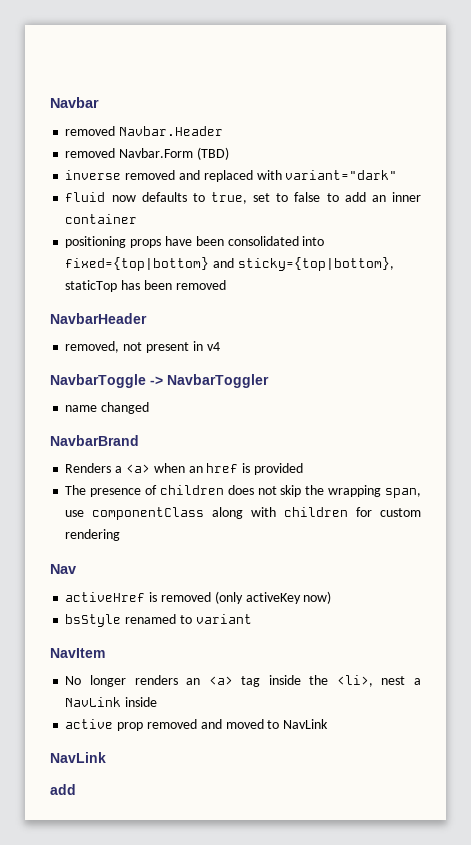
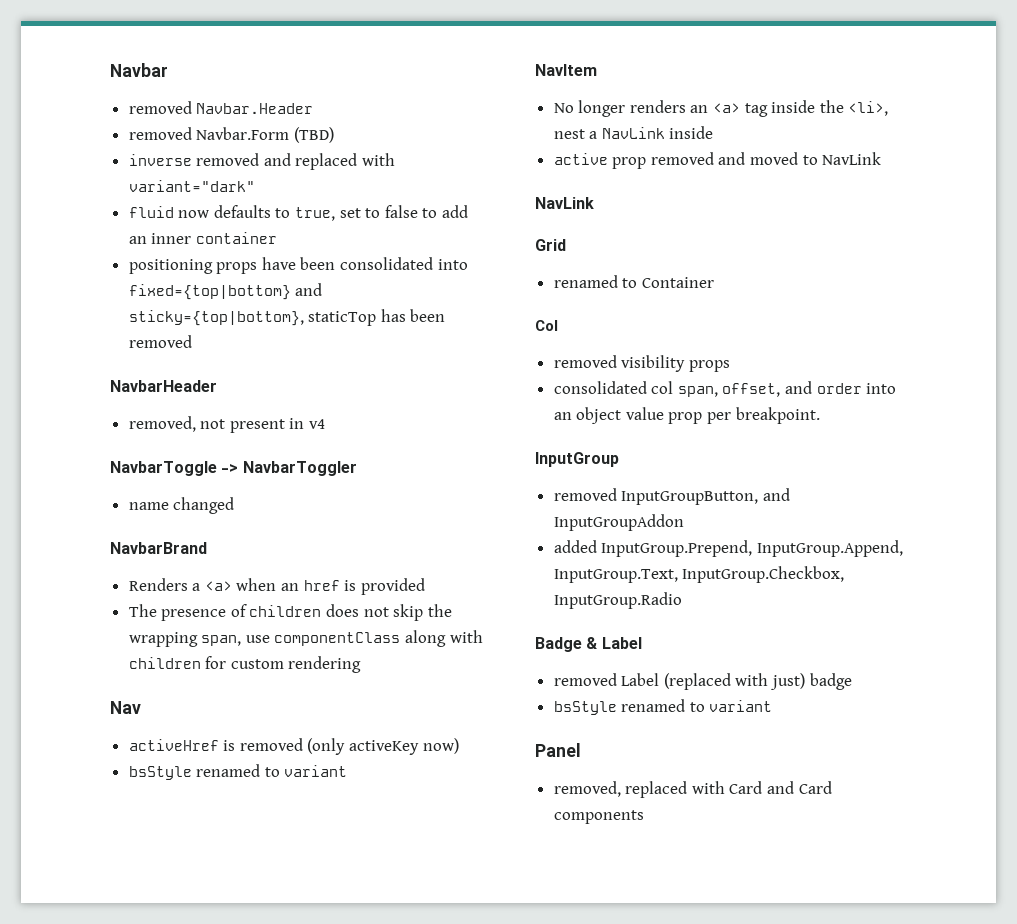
[50,784,76,795] add -> [535,239,566,251] [553,275,714,288] [535,320,558,331] [553,355,730,372] [553,381,897,397] [553,407,820,424] [535,452,619,467] [553,488,790,505] [553,514,684,531] [553,540,903,557] [553,566,845,583] [553,592,682,609] [535,637,642,652] [553,673,852,690] [553,699,773,715] [535,743,581,757] [553,781,832,798] [553,810,644,824] Grid // renamed to Container // Col // removed visibility props // consolidated col span, offset, and order into an object value prop per breakpoint. // InputGroup // removed InputGroupButton, and InputGroupAddon // added InputGroup.Prepend, InputGroup.Append, InputGroup.Text, InputGroup.Checkbox, InputGroup.Radio // Badge & Label // removed Label (replaced with just) badge // bsStyle renamed to variant // Panel // removed, replaced with Card and Card components

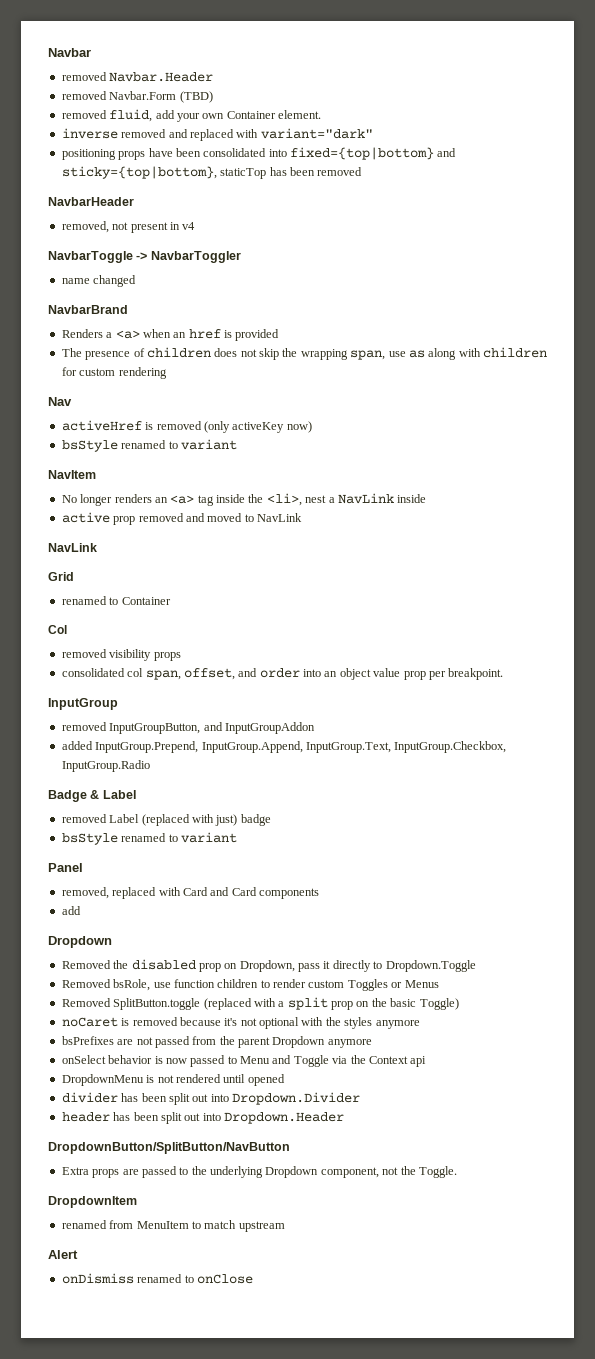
(334, 135) none -> [61,109,321,122] // removed fluid, add your own Container element.
[128,205,469,221] [128,232,277,244] // fluid now defaults to true, set to false to add an inner container -> (373, 133) none
[274,632,401,646] componentClass -> [408,350,425,358] as
(644, 817) none -> [61,906,81,915] [48,936,112,948] [61,959,476,972] [61,979,439,991] [61,997,459,1010] [61,1017,420,1029] [61,1036,372,1048] [61,1055,427,1067] [61,1074,285,1086] [61,1092,360,1105] [61,1112,344,1124] [48,1142,290,1154] [61,1166,457,1178] [48,1196,137,1208] [61,1220,285,1232] [48,1250,78,1259] [61,1273,253,1284] // add // Dropdown // Removed the disabled prop on Dropdown, pass it directly to Dropdown.Toggle // Removed bsRole, use function children to render custom Toggles or Menus // Removed SplitButton.toggle (replaced with a split prop on the basic Toggle) // noCaret is removed because it's not optional with the styles anymore // bsPrefixes are not passed from the parent Dropdown anymore // onSelect behavior is now passed to Menu and Toggle via the Context api // DropdownMenu is not rendered until opened // divider has been split out into Dropdown.Divider // header has been split out into Dropdown.Header // DropdownButton/SplitButton/NavButton // Extra props are passed to the underlying Dropdown component, not the Toggle. // DropdownItem // renamed from MenuItem to match upstream // Alert // onDismiss renamed to onClose

